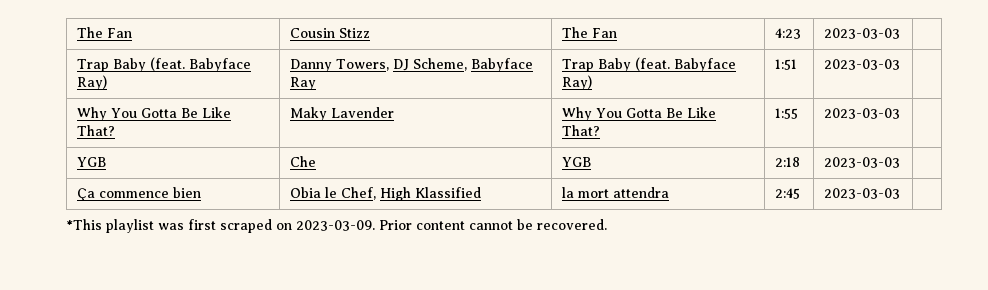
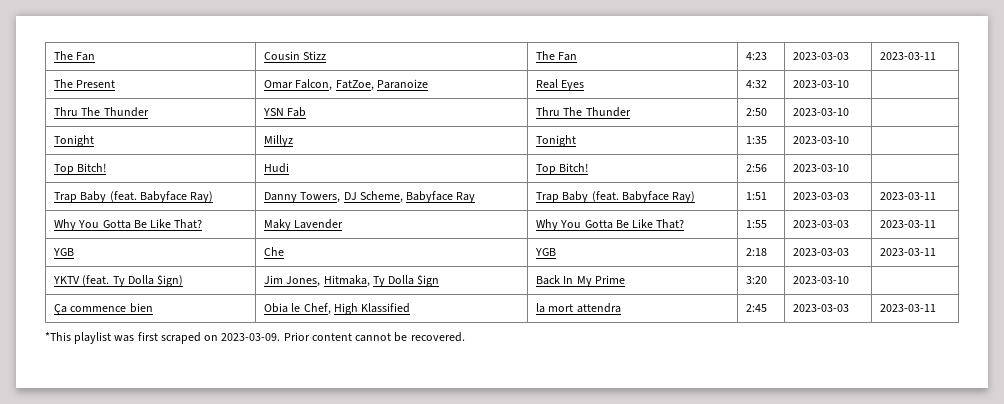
(900, 33) none -> [880,52,937,60] [54,79,116,88] [264,79,428,91] [536,79,585,91] [746,80,768,88] [793,80,850,88] [54,107,149,117] [263,107,307,117] [536,107,631,117] [746,108,768,116] [793,108,850,116] [54,135,95,147] [264,135,294,147] [536,135,577,147] [746,136,768,144] [793,136,850,144] [54,163,107,175] [264,163,290,173] [536,163,589,175] [746,164,768,172] [793,164,850,172] | 2023-03-11 // The Present | Omar Falcon, FatZoe, Paranoize | Real Eyes | 4:32 | 2023-03-10 | // Thru The Thunder | YSN Fab | Thru The Thunder | 2:50 | 2023-03-10 | // Tonight | Millyz | Tonight | 1:35 | 2023-03-10 | // Top Bitch! | Hudi | Top Bitch! | 2:56 | 2023-03-10
(900, 64) none -> [880,192,937,200] 2023-03-11
(900, 113) none -> [880,220,937,228] 2023-03-11
(900, 162) none -> [880,248,937,256] [53,275,184,287] [264,275,440,287] [536,275,625,287] [746,276,768,284] [793,276,850,284] | 2023-03-11 // YKTV (feat. Ty Dolla $ign) | Jim Jones, Hitmaka, Ty Dolla $ign | Back In My Prime | 3:20 | 2023-03-10
(900, 193) none -> [880,304,937,312] 2023-03-11

